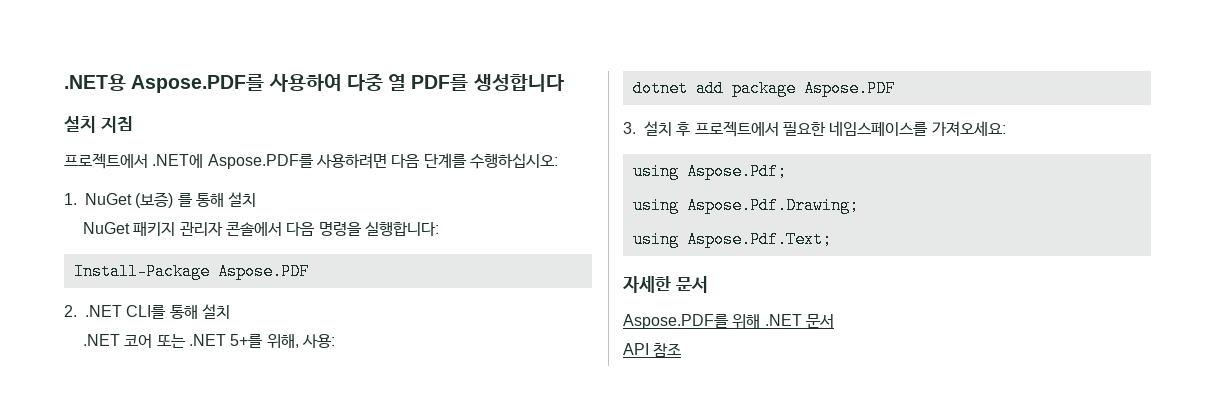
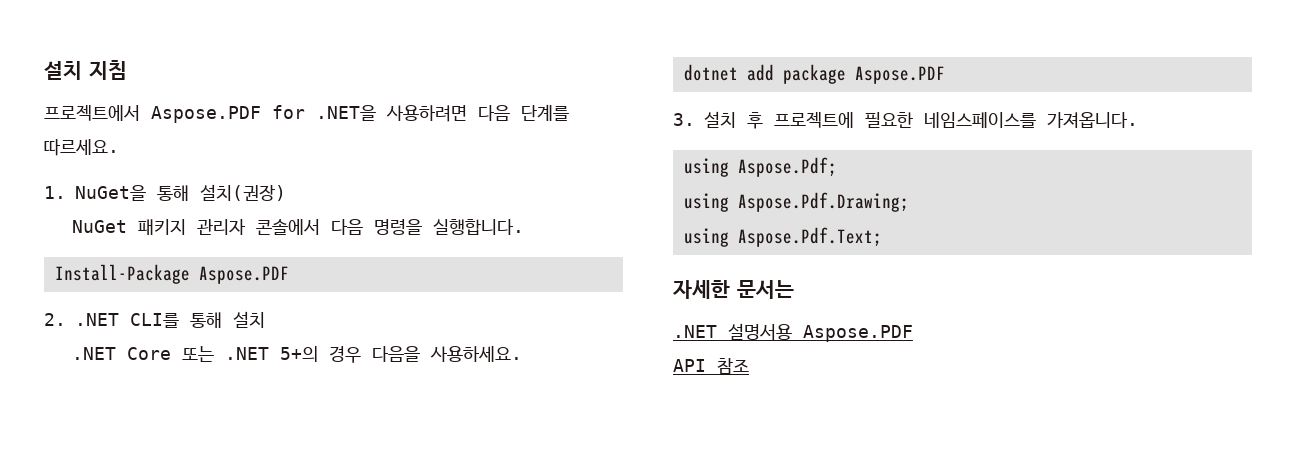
[64,73,564,93] .NET용 Aspose.PDF를 사용하여 다중 열 PDF를 생성합니다 // -> (44, 70) none
[152,154,314,169] .NET에 Aspose.PDF를 -> [151,105,376,123] Aspose.PDF for .NET을
[469,153,558,169] 수행하십시오: -> [44,139,119,156] 따르세요.
[85,192,257,208] NuGet (보증) 를 통해 설치 -> [75,184,286,201] NuGet을 통해 설치(권장)
[364,221,439,236] 실행합니다: -> [433,219,525,235] 실행합니다.
[124,334,153,348] 코어 -> [127,347,172,360] Core
[230,334,335,348] 5+를 위해, 사용: -> [280,346,523,363] 5+의 경우 다음을 사용하세요.
[694,121,779,137] 프로젝트에서 -> [774,112,854,128] 프로젝트에
[931,121,1006,136] 가져오세요: -> [1047,112,1138,128] 가져옵니다.
[676,276,708,293] [623,314,834,329] 문서 // Aspose.PDF를 위해 .NET 문서 -> [737,280,794,299] [673,323,913,342] 문서는 // .NET 설명서용 Aspose.PDF

